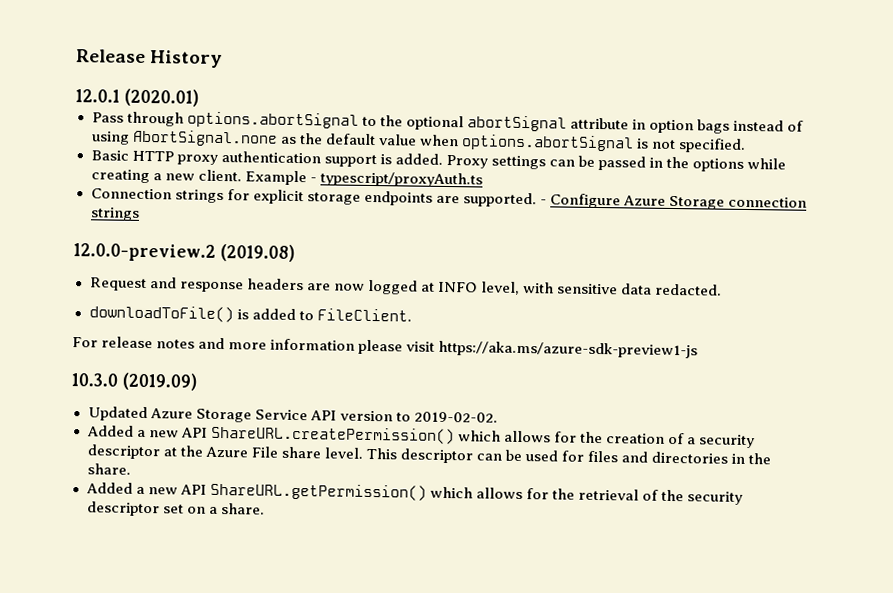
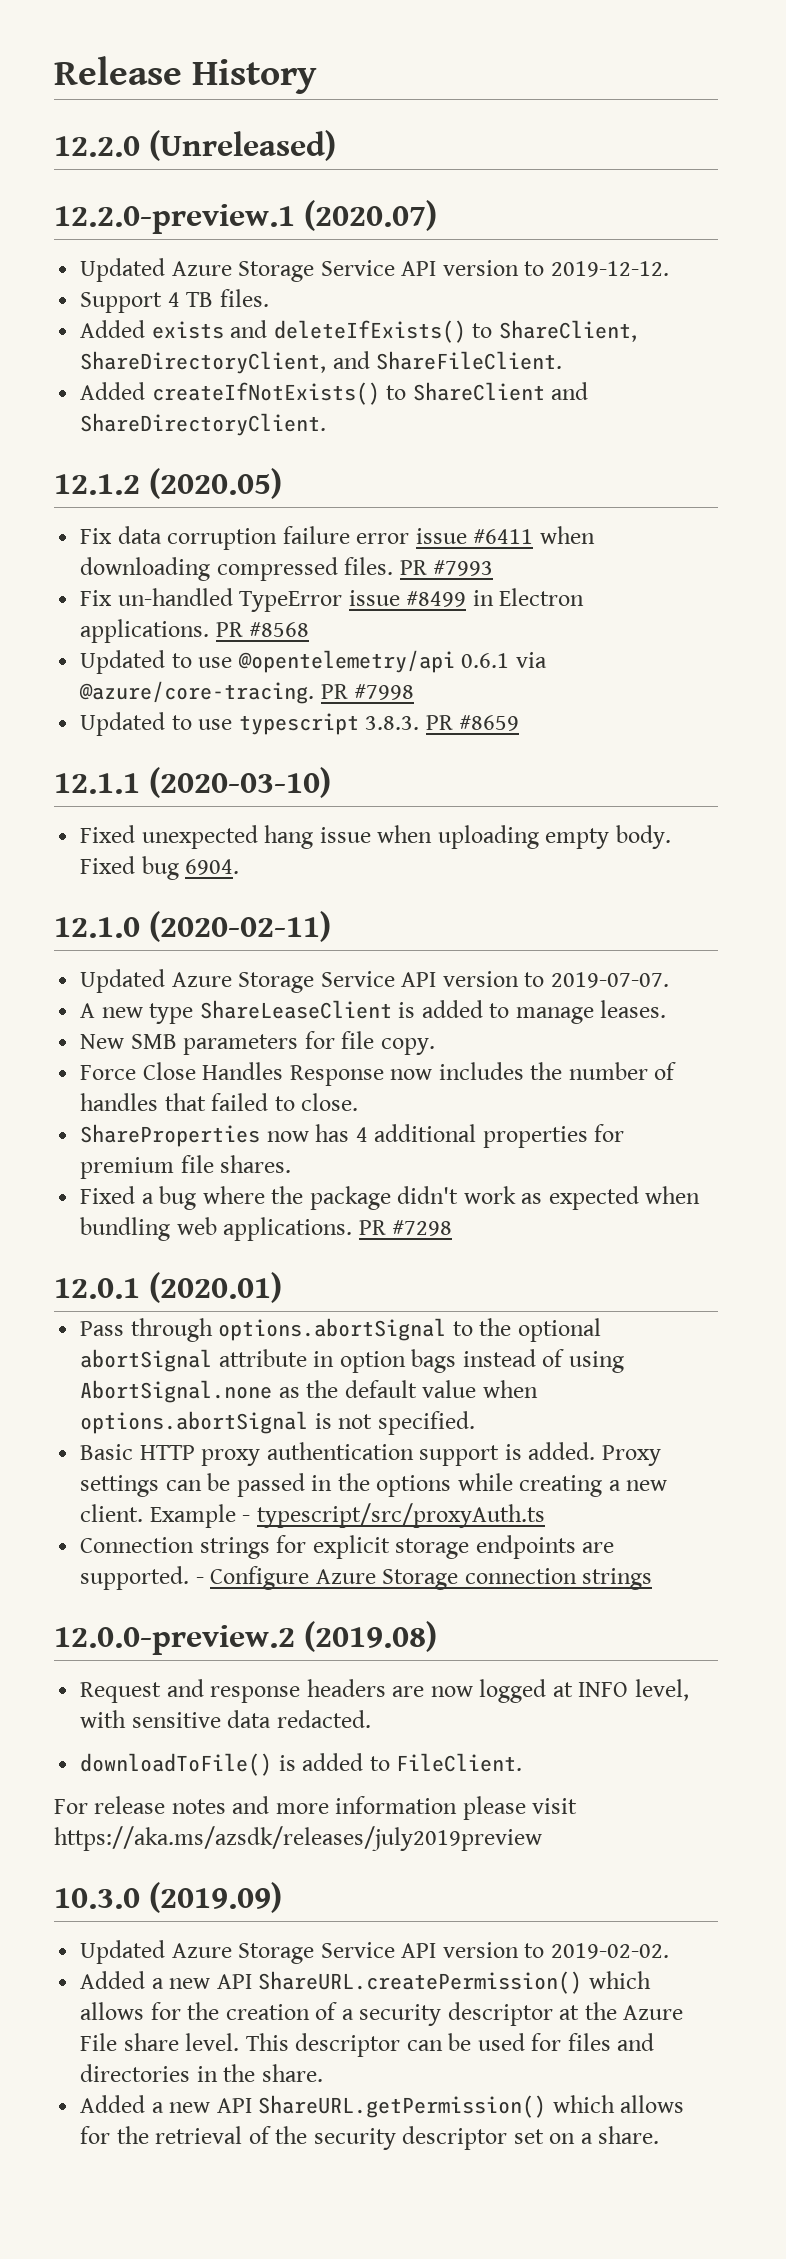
(224, 59) none -> [54,130,336,161] [54,200,437,234] [80,258,669,282] [80,289,269,313] [80,320,637,343] [80,351,563,374] [80,382,589,405] [80,413,327,436] [54,468,282,499] [80,526,595,550] [80,557,494,581] [80,588,585,612] [80,619,310,643] [80,650,547,674] [79,681,415,704] [80,712,520,736] [54,767,331,798] [80,825,671,849] [80,856,240,880] [54,911,331,942] [80,969,669,993] [80,1000,667,1024] [80,1031,435,1055] [80,1062,677,1086] [80,1093,359,1111] [80,1124,625,1148] [80,1155,292,1179] [80,1186,701,1210] [80,1217,453,1241] // 12.2.0 (Unreleased) // 12.2.0-preview.1 (2020.07) // Updated Azure Storage Service API version to 2019-12-12. // Support 4 TB files. // Added exists and deleteIfExists() to ShareClient, ShareDirectoryClient, and ShareFileClient. // Added createIfNotExists() to ShareClient and ShareDirectoryClient. // 12.1.2 (2020.05) // Fix data corruption failure error issue #6411 when downloading compressed files. PR #7993 // Fix un-handled TypeError issue #8499 in Electron applications. PR #8568 // Updated to use @opentelemetry/api 0.6.1 via @azure/core-tracing. PR #7998 // Updated to use typescript 3.8.3. PR #8659 // 12.1.1 (2020-03-10) // Fixed unexpected hang issue when uploading empty body. Fixed bug 6904. // 12.1.0 (2020-02-11) // Updated Azure Storage Service API version to 2019-07-07. // A new type ShareLeaseClient is added to manage leases. // New SMB parameters for file copy. // Force Close Handles Response now includes the number of handles that failed to close. // ShareProperties now has 4 additional properties for premium file shares. // Fixed a bug where the package didn't work as expected when bundling web applications. PR #7298
[319,171,483,188] typescript/proxyAuth.ts -> [256,1503,545,1528] typescript/src/proxyAuth.ts
[438,340,699,359] https://aka.ms/azure-sdk-preview1-js -> [54,1826,542,1851] https://aka.ms/azsdk/releases/july2019preview

